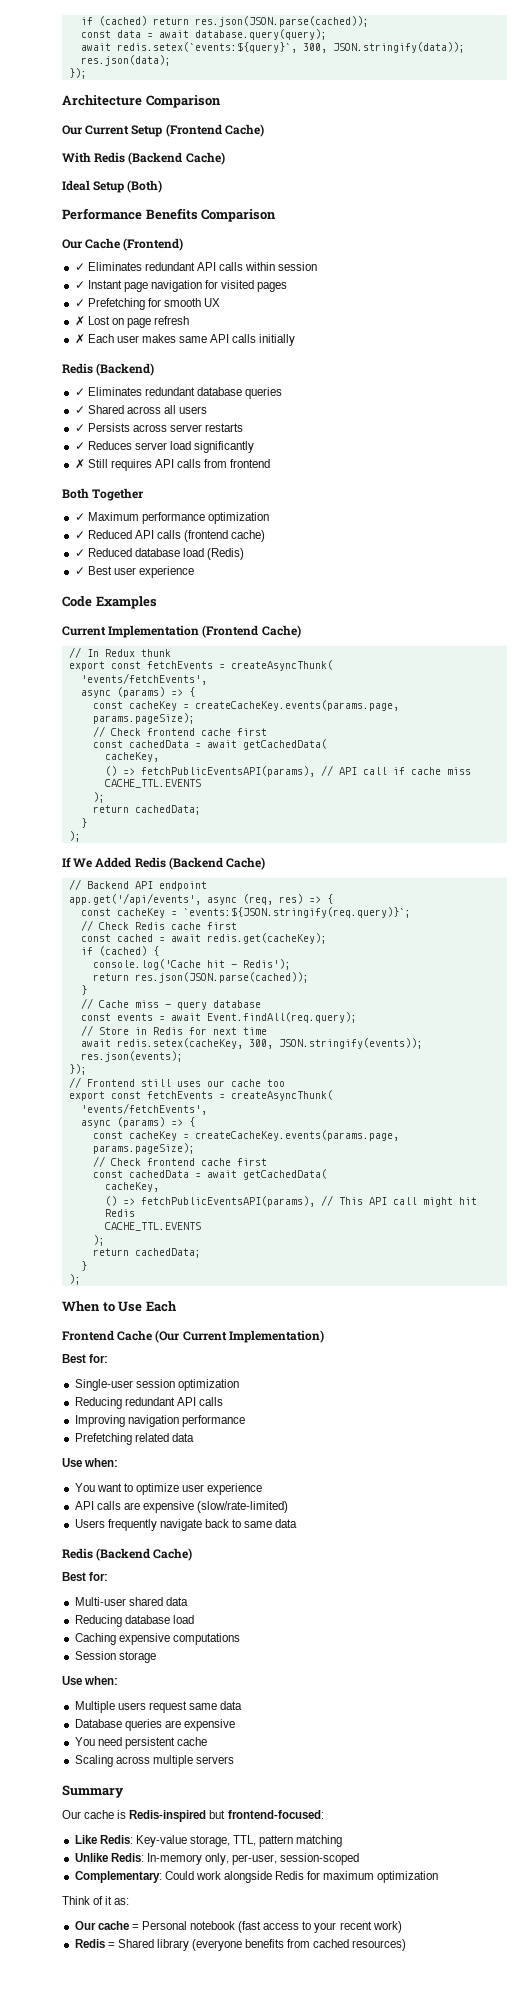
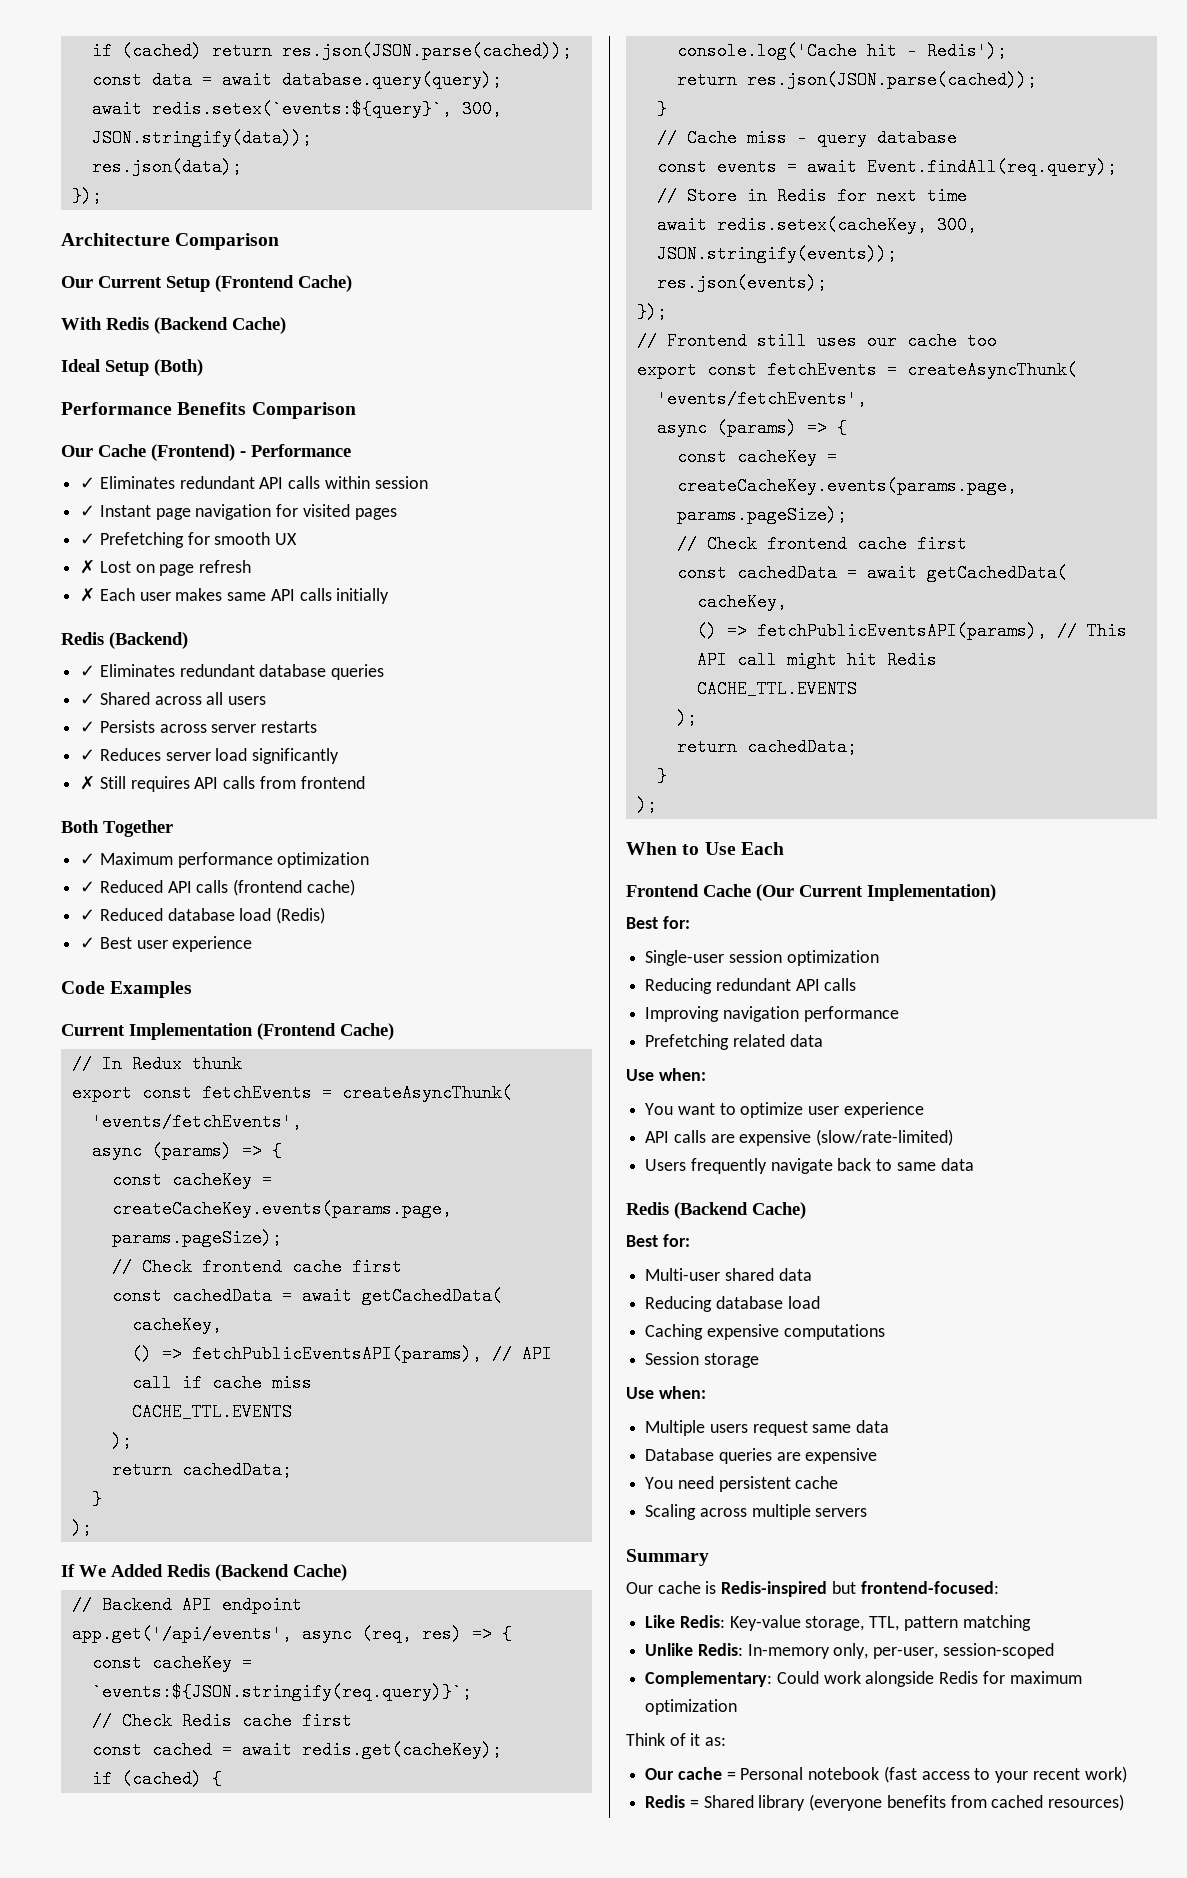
(184, 244) none -> [240,444,351,457] - Performance

